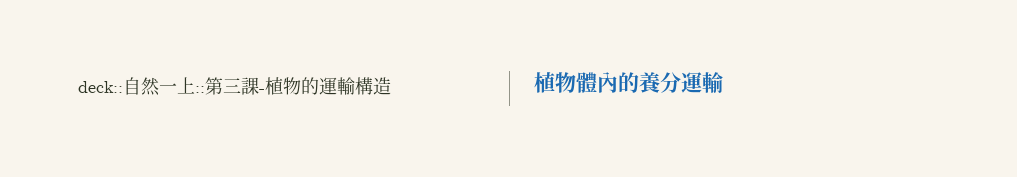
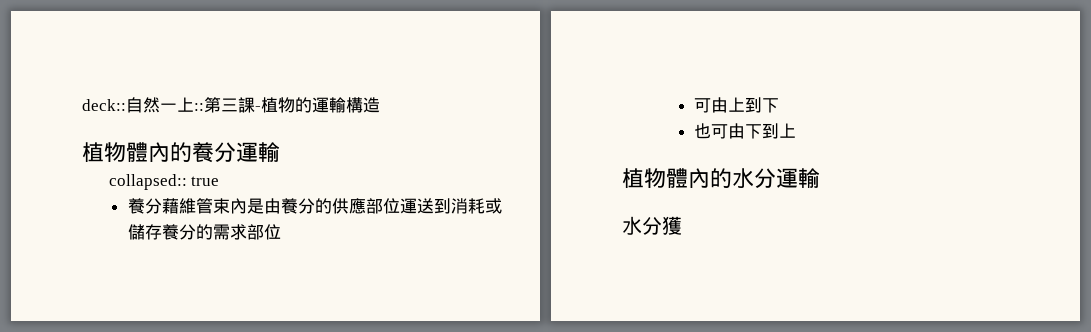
(723, 82) none -> [108,174,220,190] [127,198,502,214] [127,224,281,240] [694,97,780,113] [694,123,797,139] [622,168,820,188] [622,216,682,235] // collapsed:: true // 養分藉維管束內是由養分的供應部位運送到消耗或儲存養分的需求部位 // 可由上到下 // 也可由下到上 // 植物體內的水分運輸 // 水分獲

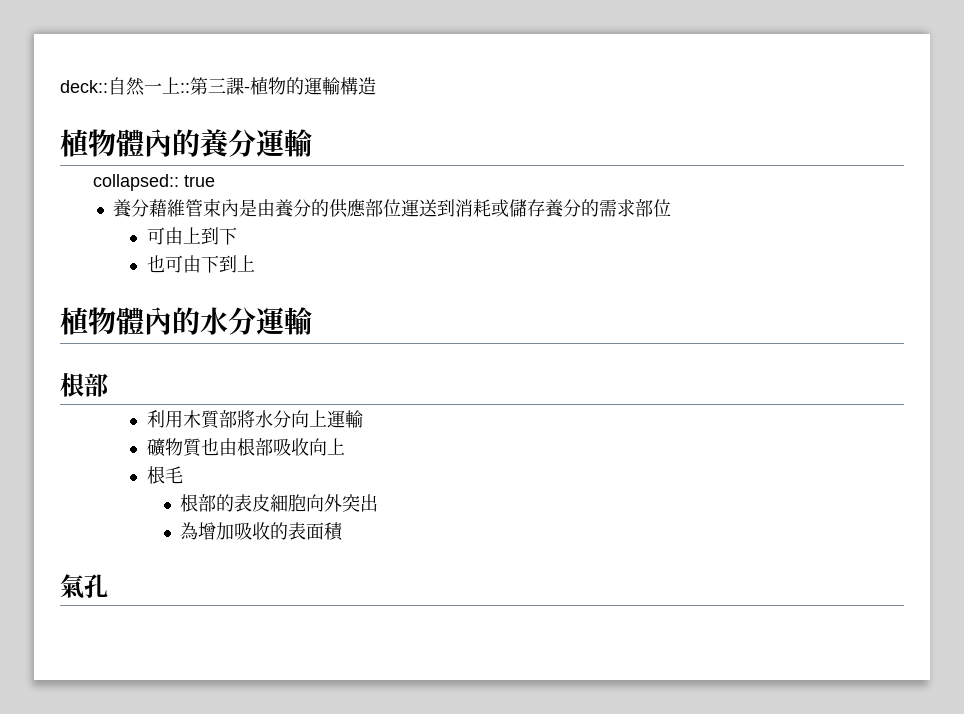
[622,216,682,235] 水分獲 -> [60,373,108,397] [146,410,363,429] [146,438,345,457] [146,466,183,484] [180,494,379,512] [180,522,345,541] [60,574,108,599] 根部 // 利用木質部將水分向上運輸 // 礦物質也由根部吸收向上 // 根毛 // 根部的表皮細胞向外突出 // 為增加吸收的表面積 // 氣孔

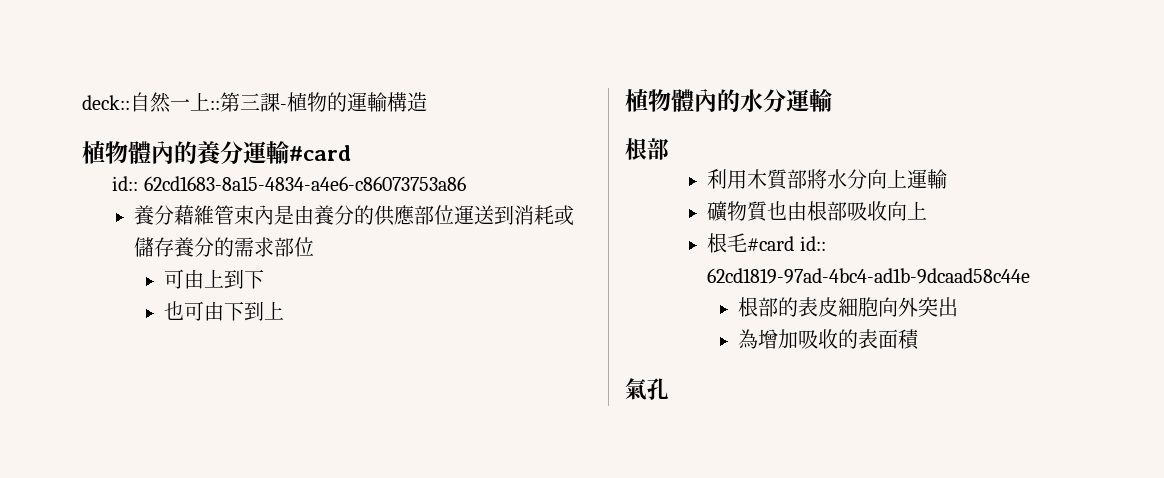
[93,174,216,191] // collapsed:: true -> [289,145,351,161] [112,176,466,191] #card // id:: 62cd1683-8a15-4834-a4e6-c86073753a86
(183, 475) none -> [747,236,826,251] [707,268,1031,284] #card id:: 62cd1819-97ad-4bc4-ad1b-9dcaad58c44e

